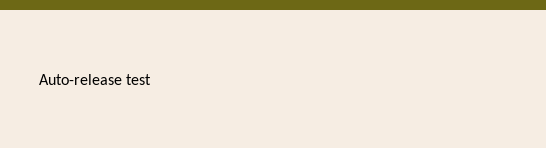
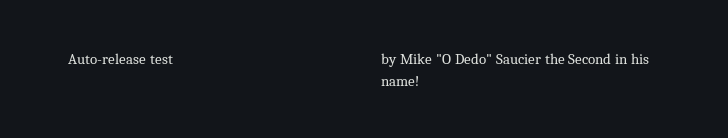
(152, 79) none -> [381,53,650,67] [381,76,419,86] // by Mike "O Dedo" Saucier the Second in his name!

